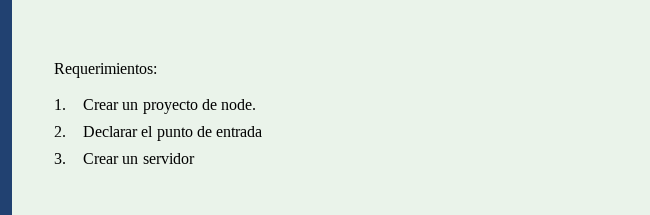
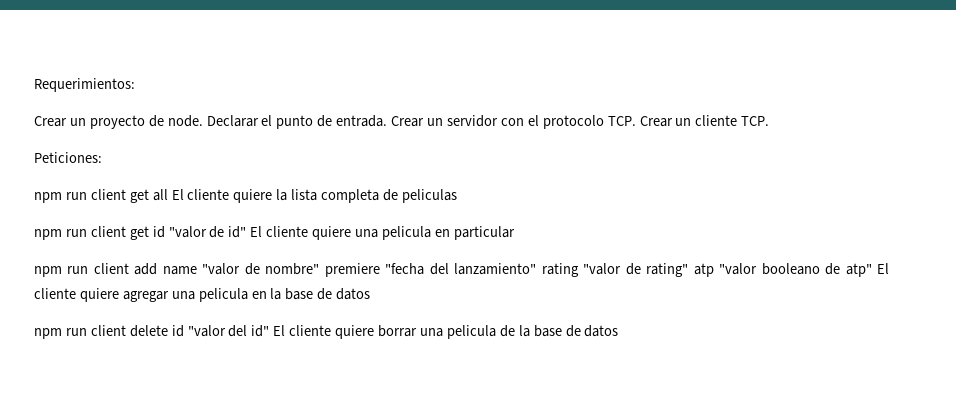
[54,99,66,110] 1. -> (135, 85) none
[54,126,66,137] // 2. -> (203, 121) none
[216,126,263,137] [54,153,66,164] entrada // 3. -> [336,115,388,127] entrada.
(195, 158) none -> [500,115,770,129] [34,152,102,163] [34,189,457,203] [34,226,515,240] [34,263,890,277] [34,288,371,302] [34,325,619,339] con el protocolo TCP. Crear un cliente TCP. // Peticiones: // npm run client get all El cliente quiere la lista completa de peliculas // npm run client get id "valor de id" El cliente quiere una pelicula en particular // npm run client add name "valor de nombre" premiere "fecha del lanzamiento" rating "valor de rating" atp "valor booleano de atp" El cliente quiere agregar una pelicula en la base de datos // npm run client delete id "valor del id" El cliente quiere borrar una pelicula de la base de datos

